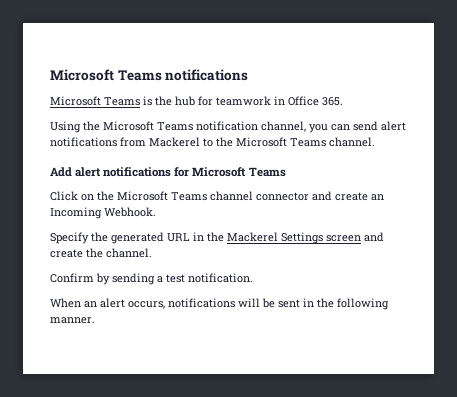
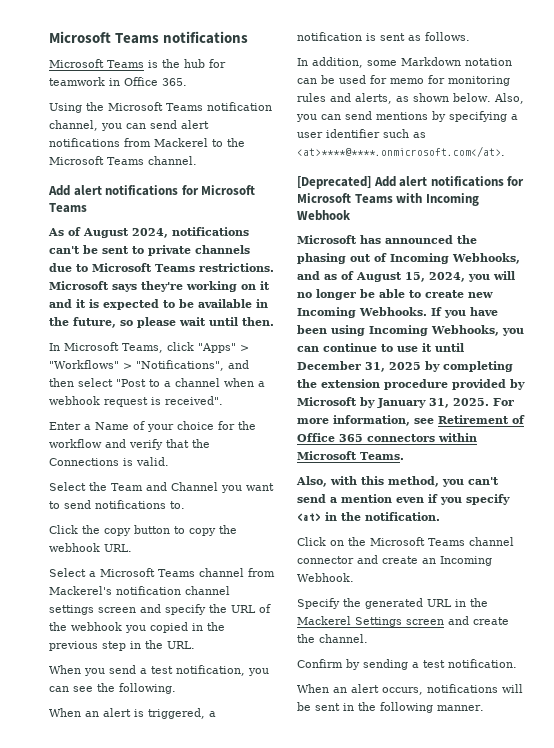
(286, 172) none -> [48,227,249,238] [49,245,250,256] [49,263,274,272] [49,281,270,292] [49,299,268,310] [49,317,274,328] [49,342,249,353] [49,360,249,371] [49,378,265,387] [49,396,223,407] [49,421,256,432] [49,439,210,450] [49,457,169,466] [49,482,274,493] [49,500,185,509] [49,525,237,536] [49,543,132,552] [49,568,275,577] [49,586,230,595] [49,604,271,615] [49,622,225,633] [49,640,195,651] [49,665,269,676] [49,683,176,694] [49,708,216,719] [297,32,470,41] [297,57,512,68] [297,75,510,86] [297,93,524,104] [296,111,518,122] [297,129,426,138] [297,146,505,157] [297,176,525,189] [297,193,479,206] [297,210,351,221] [297,235,477,244] [297,253,520,264] [297,271,515,282] [297,289,493,300] [297,307,498,318] [297,325,524,336] [297,343,464,352] [297,361,513,372] [297,379,525,390] [297,397,514,408] [297,415,525,426] [297,433,477,442] [297,451,404,460] [296,476,499,487] [297,494,510,505] [297,512,440,522] // As of August 2024, notifications can't be sent to private channels due to Microsoft Teams restrictions. Microsoft says they're working on it and it is expected to be available in the future, so please wait until then. // In Microsoft Teams, click "Apps" > "Workflows" > "Notifications", and then select "Post to a channel when a webhook request is received". // Enter a Name of your choice for the workflow and verify that the Connections is valid. // Select the Team and Channel you want to send notifications to. // Click the copy button to copy the webhook URL. // Select a Microsoft Teams channel from Mackerel's notification channel settings screen and specify the URL of the webhook you copied in the previous step in the URL. // When you send a test notification, you can see the following. // When an alert is triggered, a notification is sent as follows. // In addition, some Markdown notation can be used for memo for monitoring rules and alerts, as shown below. Also, you can send mentions by specifying a user identifier such as <at>****@****.onmicrosoft.com</at>. // [Deprecated] Add alert notifications for Microsoft Teams with Incoming Webhook // Microsoft has announced the phasing out of Incoming Webhooks, and as of August 15, 2024, you will no longer be able to create new Incoming Webhooks. If you have been using Incoming Webhooks, you can continue to use it until December 31, 2025 by completing the extension procedure provided by Microsoft by January 31, 2025. For more information, see Retirement of Office 365 connectors within Microsoft Teams. // Also, with this method, you can't send a mention even if you specify <at> in the notification.

